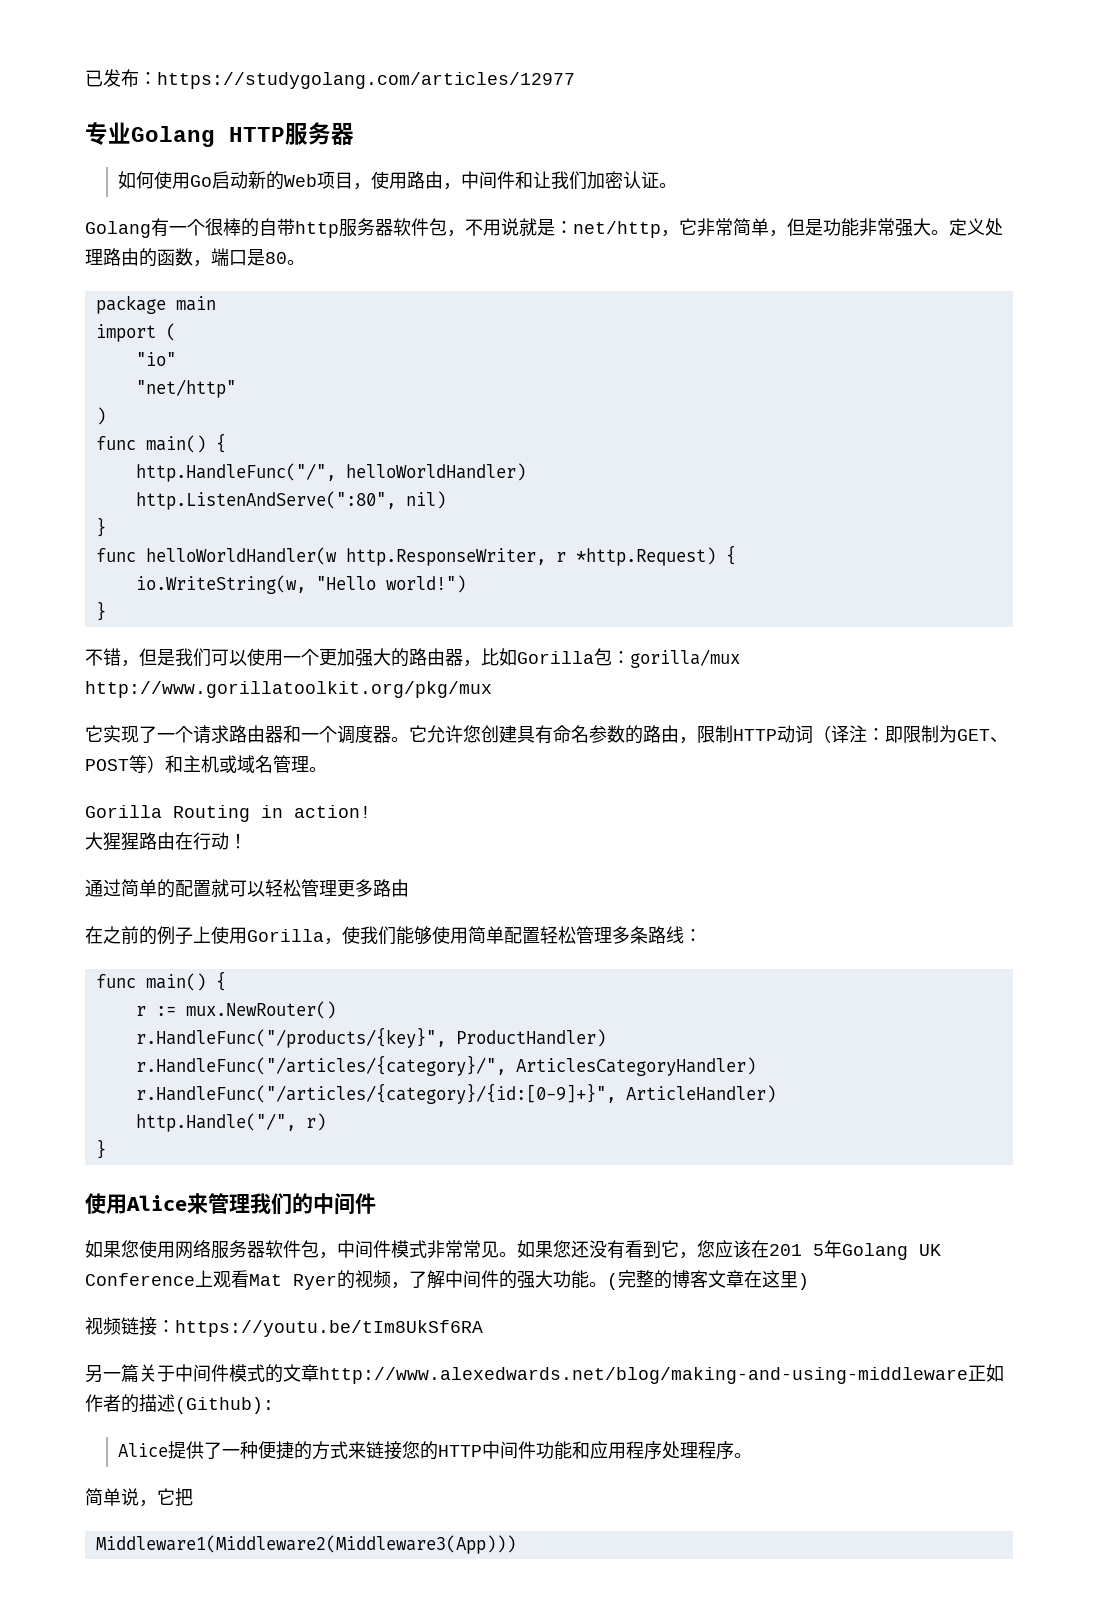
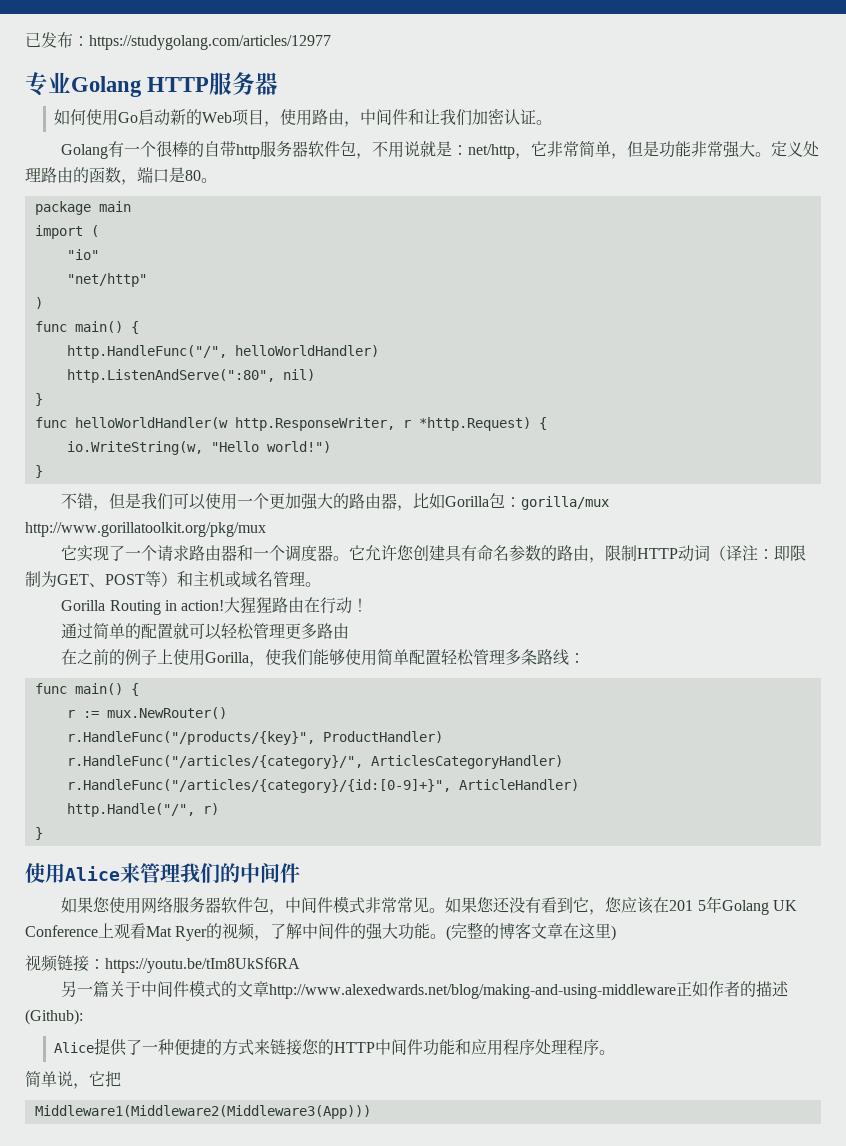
(371, 811) // -> (225, 605) none

